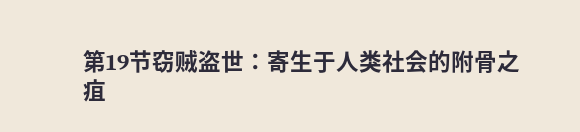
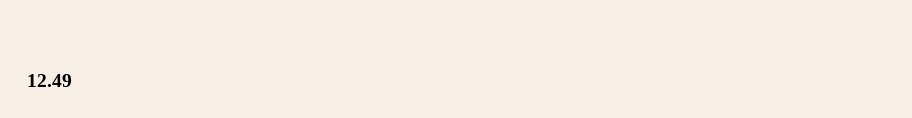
[83,50,520,74] [83,79,106,102] 第19节窃贼盗世：寄生于人类社会的附骨之疽 -> [27,74,72,87] 12.49

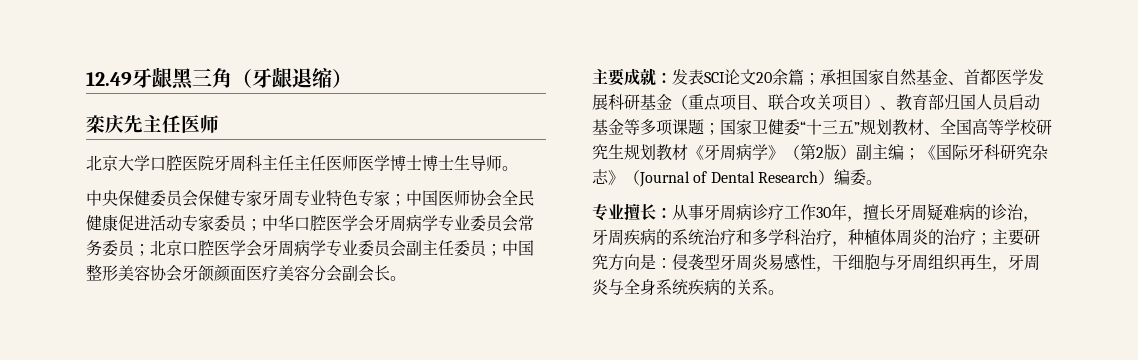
(72, 80) none -> [132,67,352,90] [86,115,219,133] [86,154,518,172] [86,190,534,207] [86,214,534,232] [86,239,534,257] [86,264,406,282] [592,68,1044,86] [592,94,1040,111] [592,118,1052,136] [592,143,1048,161] [592,169,882,187] [592,203,1039,222] [592,228,1040,247] [592,253,1040,272] [592,278,784,296] 牙龈黑三角（牙龈退缩） // 栾庆先主任医师 // 北京大学口腔医院牙周科主任主任医师医学博士博士生导师。 // 中央保健委员会保健专家牙周专业特色专家；中国医师协会全民健康促进活动专家委员；中华口腔医学会牙周病学专业委员会常务委员；北京口腔医学会牙周病学专业委员会副主任委员；中国整形美容协会牙颌颜面医疗美容分会副会长。 // 主要成就：发表SCI论文20余篇；承担国家自然基金、首都医学发展科研基金（重点项目、联合攻关项目）、教育部归国人员启动基金等多项课题；国家卫健委“十三五”规划教材、全国高等学校研究生规划教材《牙周病学》（第2版）副主编；《国际牙科研究杂志》（Journal of Dental Research）编委。 // 专业擅长：从事牙周病诊疗工作30年，擅长牙周疑难病的诊治，牙周疾病的系统治疗和多学科治疗，种植体周炎的治疗；主要研究方向是：侵袭型牙周炎易感性，干细胞与牙周组织再生，牙周炎与全身系统疾病的关系。

